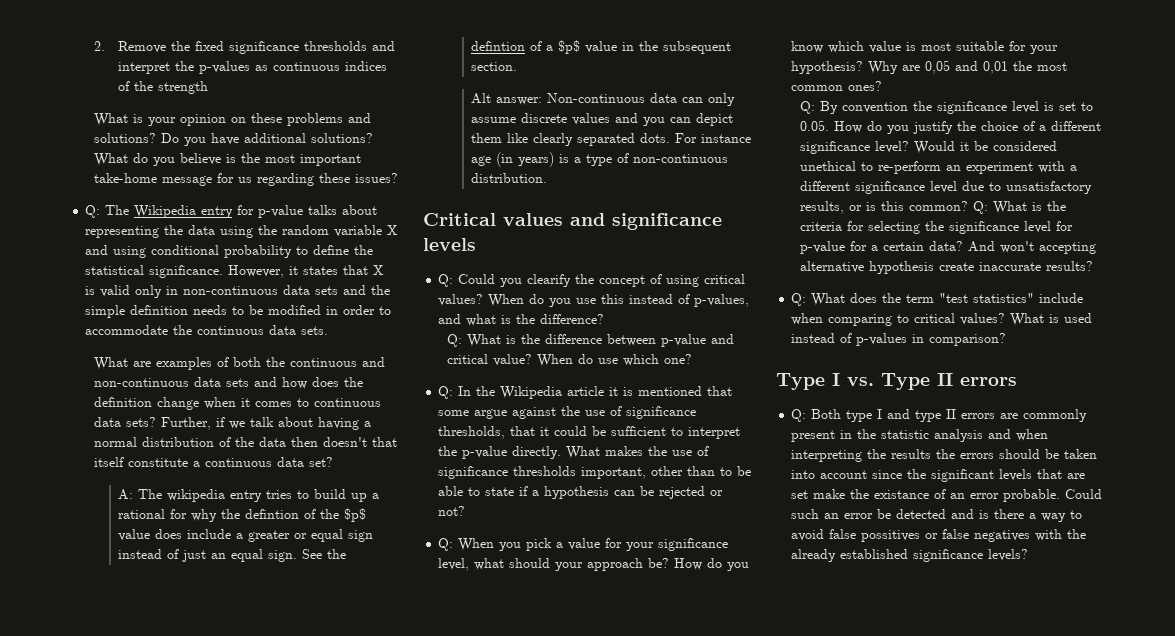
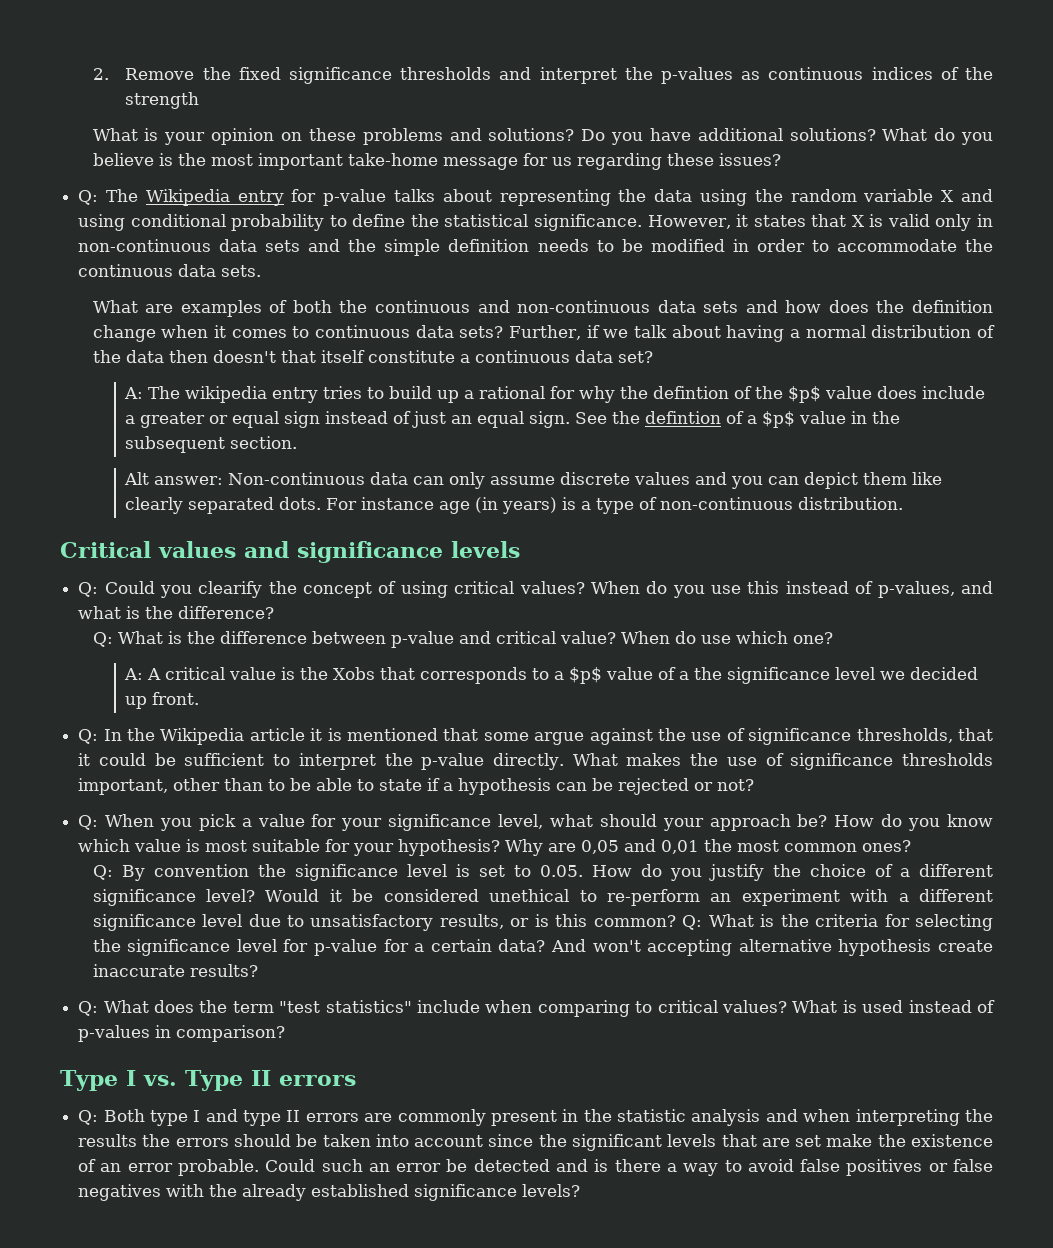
(693, 359) none -> [124,667,979,684] [125,692,200,709] // A: A critical value is the Xobs that corresponds to a $p$ value of a the significance level we decided up front.
[874,490,930,499] existance -> [910,1134,993,1147] existence
[861,530,921,542] possitives -> [846,1159,923,1176] positives

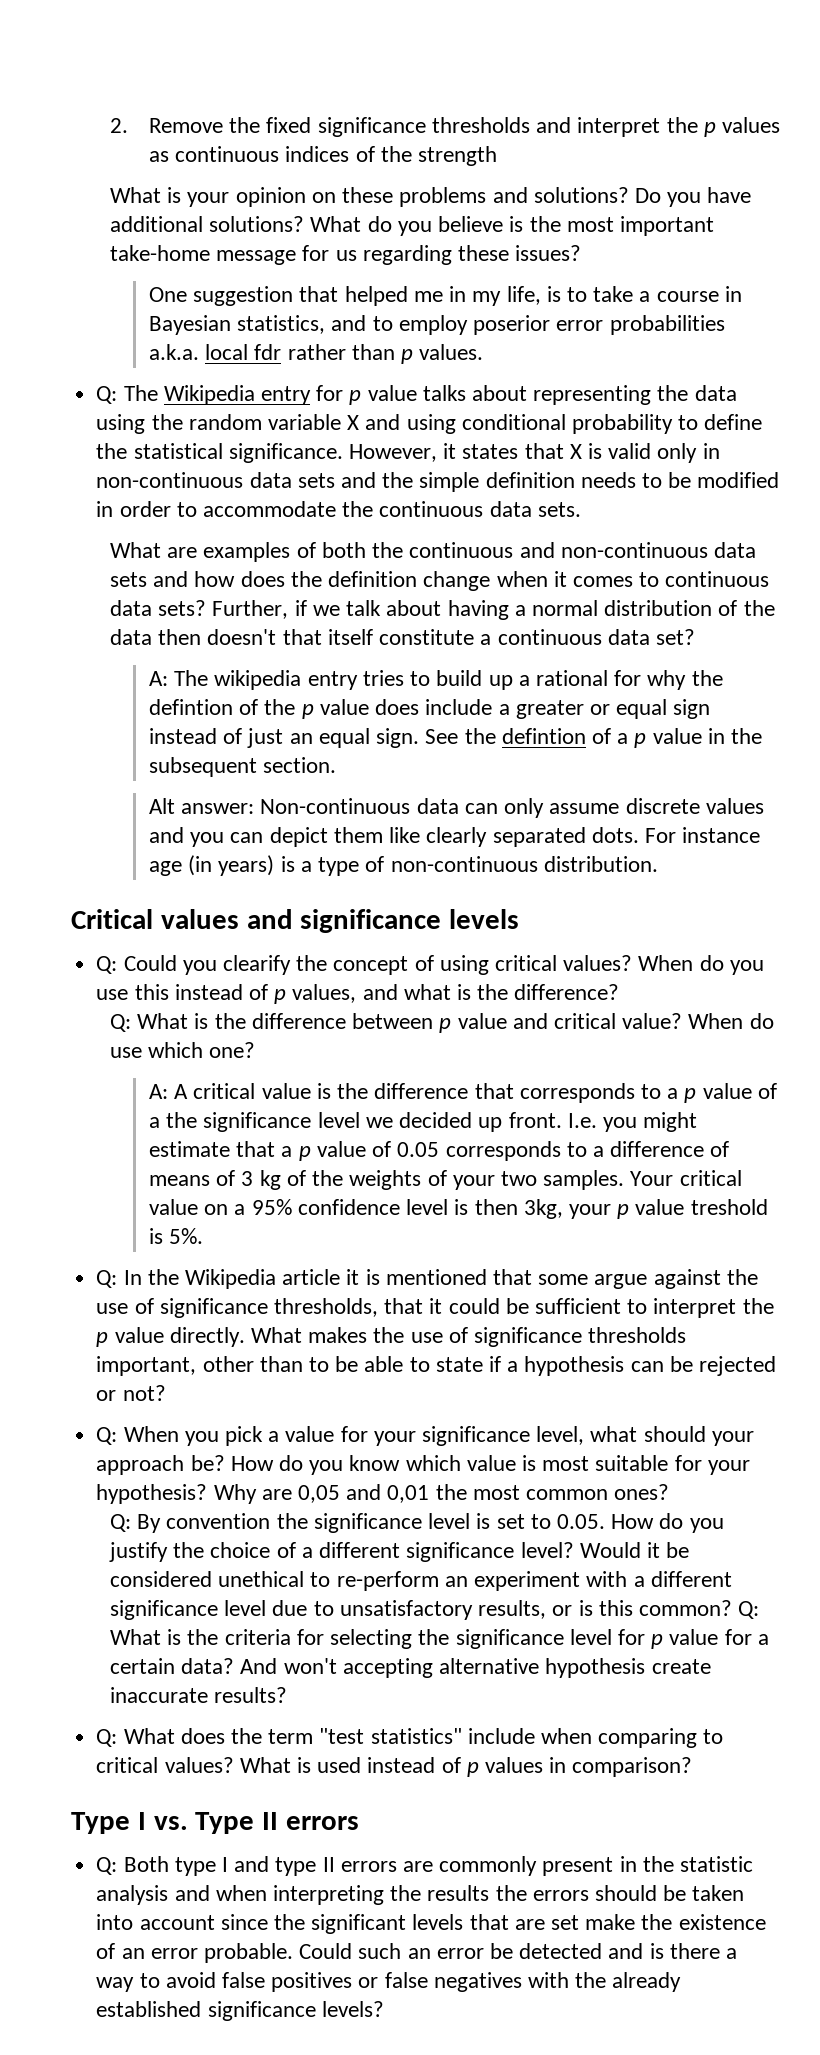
[660,67,733,84] p-values -> [703,117,780,137] p values
(781, 159) none -> [149,286,742,306] [149,315,725,335] [149,344,484,364] // One suggestion that helped me in my life, is to take a course in Bayesian statistics, and to employ poserior error probabilities a.k.a. local fdr rather than p values.
[323,189,387,206] p-value -> [349,385,417,405] p value
[788,386,822,403] $p$ -> [301,704,314,719] p
[762,411,796,428] $p$ -> [634,733,647,748] p
[877,581,955,598] p-values, -> [274,984,357,1004] p values,
[390,631,454,648] p-value -> [439,1013,507,1033] p value
[333,667,376,680] Xobs -> [374,1083,469,1099] difference
[569,667,603,684] $p$ -> [684,1088,697,1103] p
(200, 698) none -> [567,1112,698,1132] [149,1141,730,1161] [149,1170,742,1190] [149,1199,768,1219] [149,1228,204,1244] I.e. you might estimate that a p value of 0.05 corresponds to a difference of means of 3 kg of the weights of your two samples. Your critical value on a 95% confidence level is then 3kg, your p value treshold is 5%.
[421,753,485,770] p-value -> [96,1327,164,1347] p value
[314,939,378,956] p-value -> [651,1629,719,1649] p value
[78,1025,151,1042] p-values -> [466,1757,543,1777] p values

